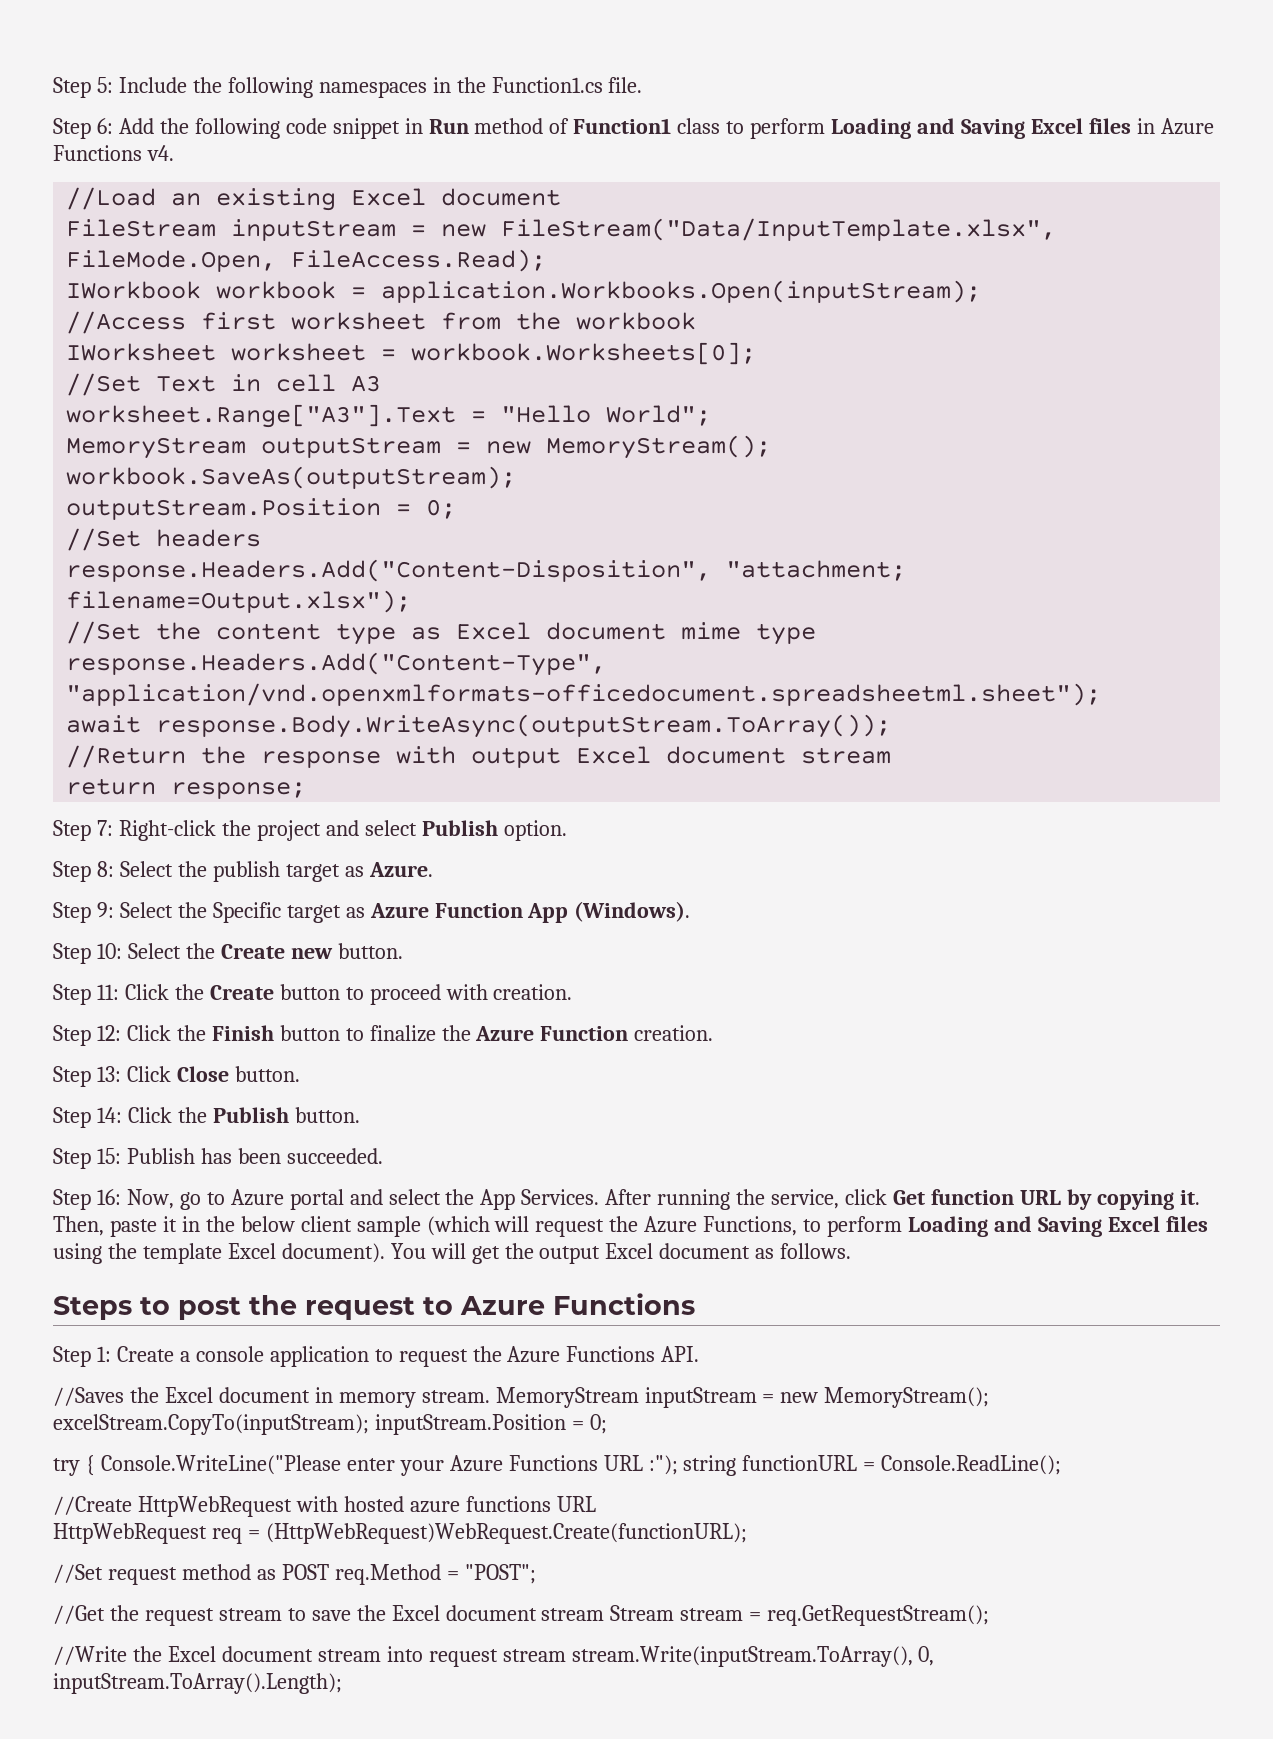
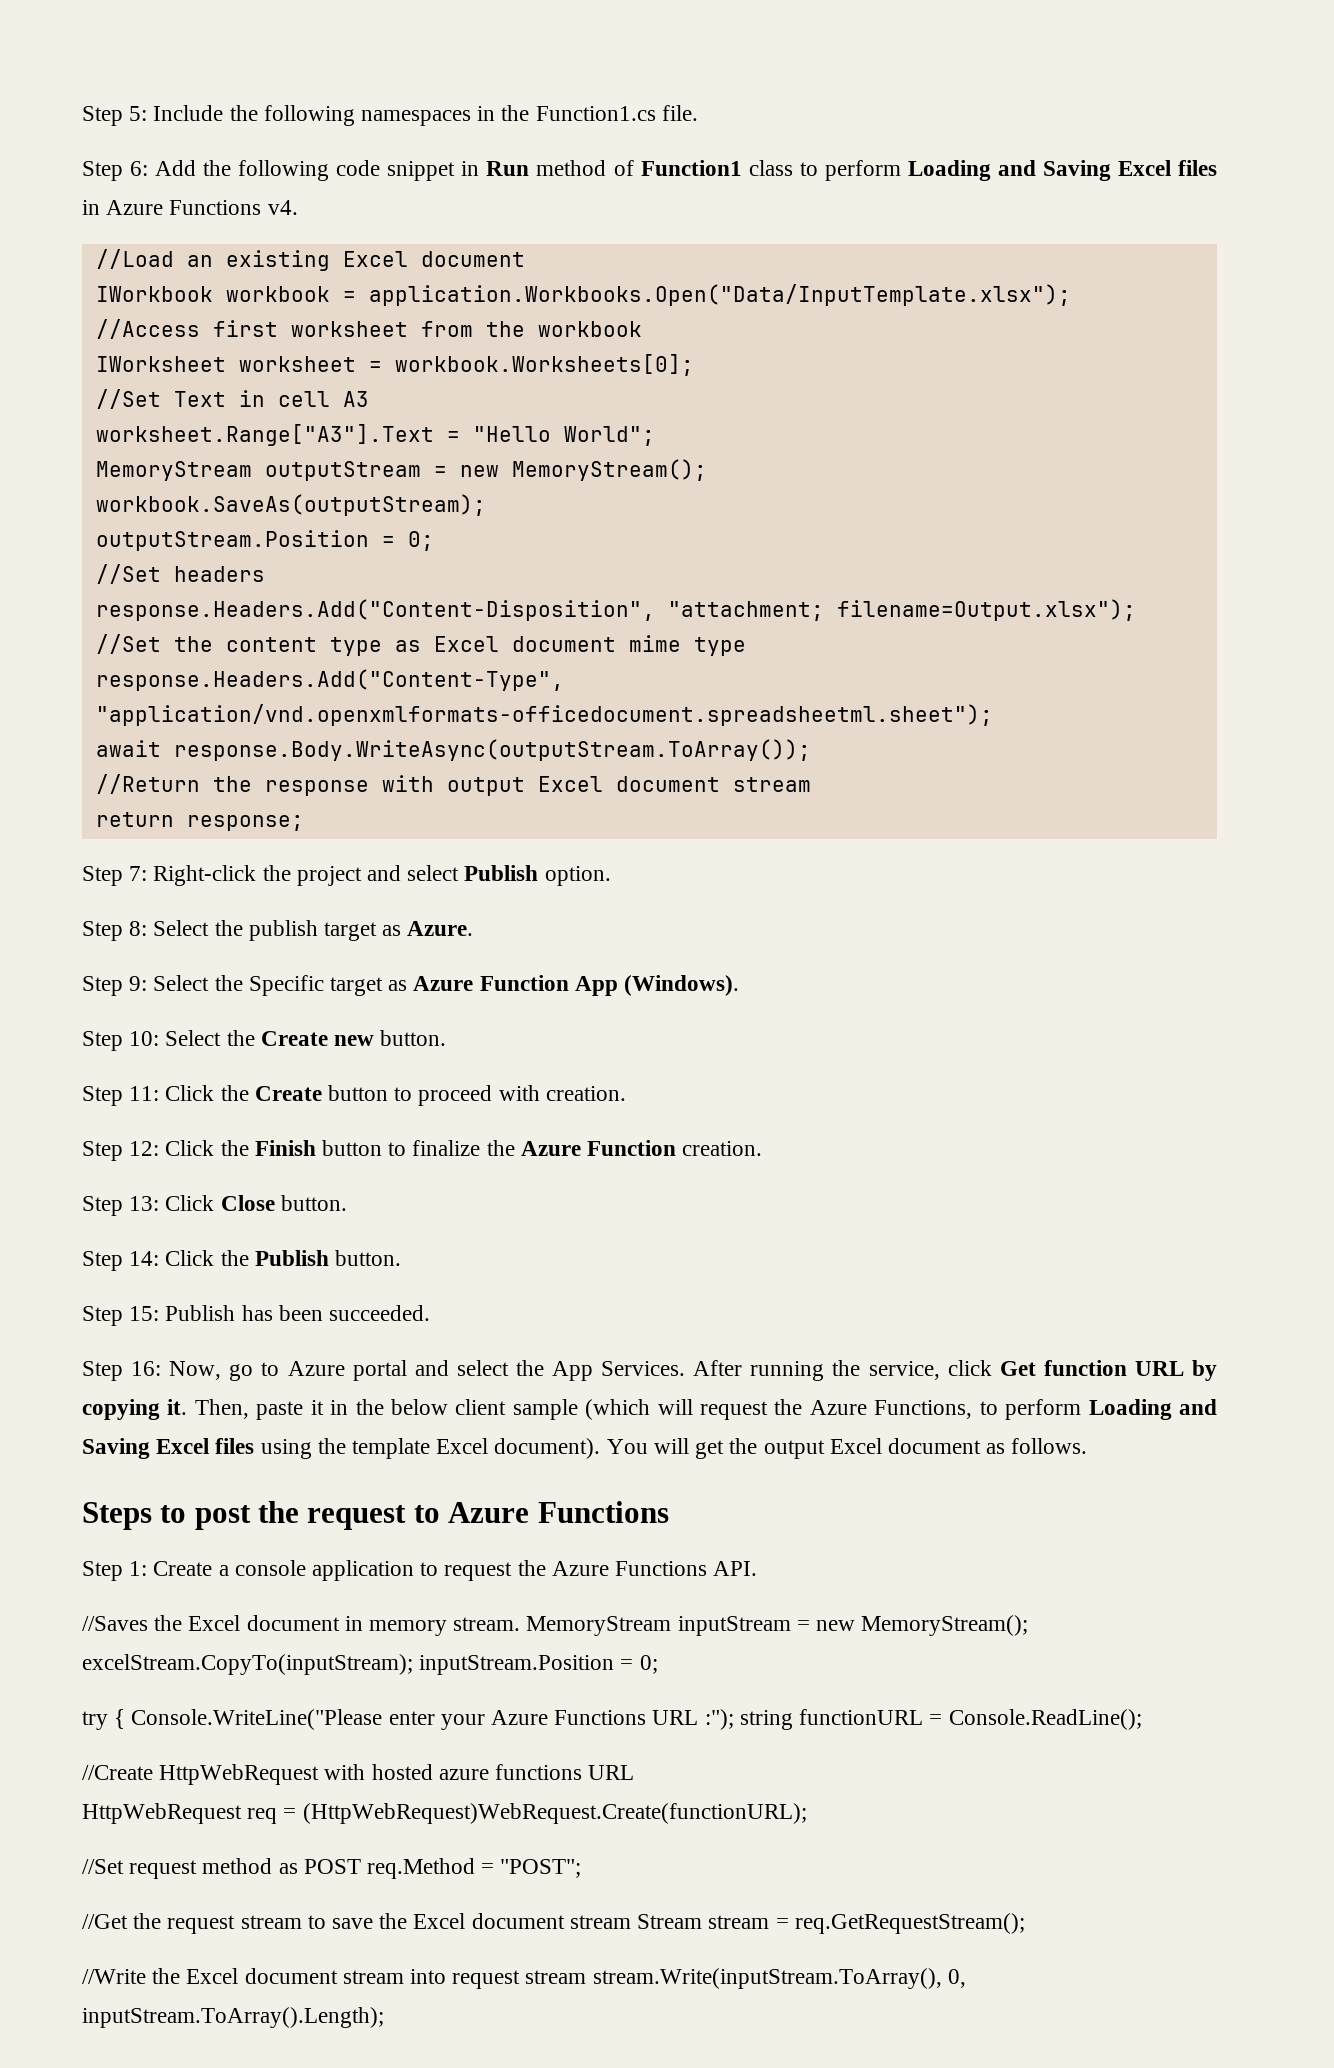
[66,218,1057,241] [66,249,547,272] // FileStream inputStream = new FileStream("Data/InputTemplate.xlsx", FileMode.Open, FileAccess.Read); -> (525, 259) none
[381,280,982,303] application.Workbooks.Open(inputStream); -> [368,284,1071,306] application.Workbooks.Open("Data/InputTemplate.xlsx");

